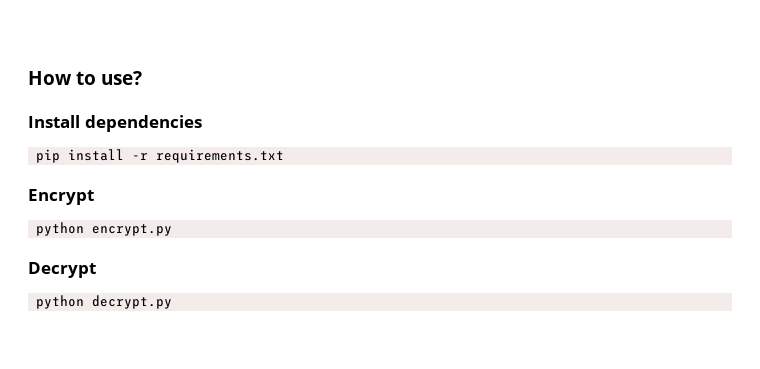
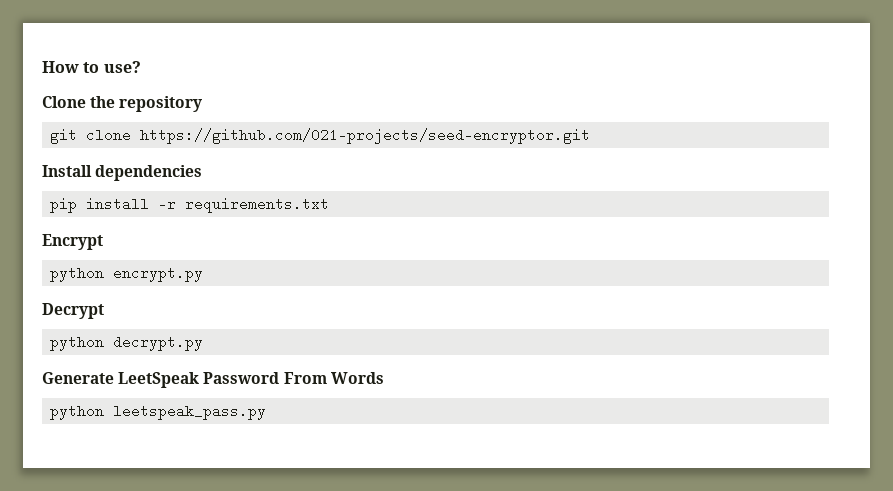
(143, 78) none -> [42,96,203,112] [50,128,591,144] // Clone the repository // git clone https://github.com/021-projects/seed-encryptor.git
(173, 302) none -> [42,372,384,388] [50,404,267,420] // Generate LeetSpeak Password From Words // python leetspeak_pass.py

